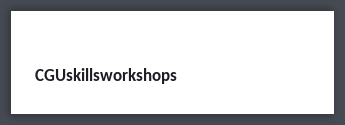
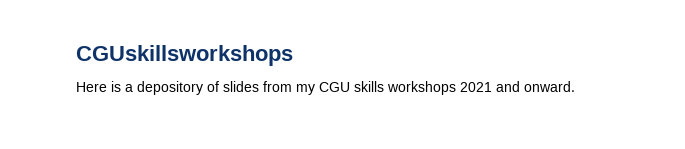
(177, 76) none -> [76,81,575,95] // Here is a depository of slides from my CGU skills workshops 2021 and onward.

